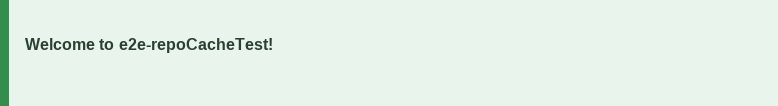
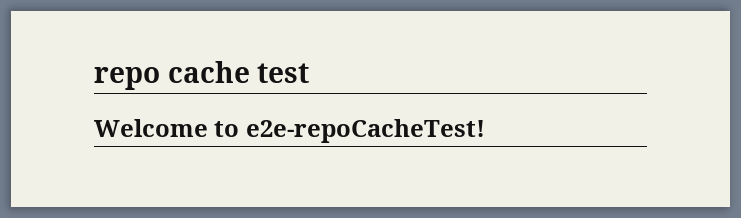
(25, 44) none -> [94,61,310,90] repo cache test //

